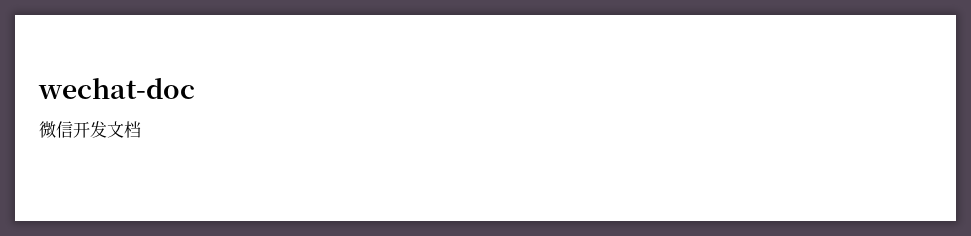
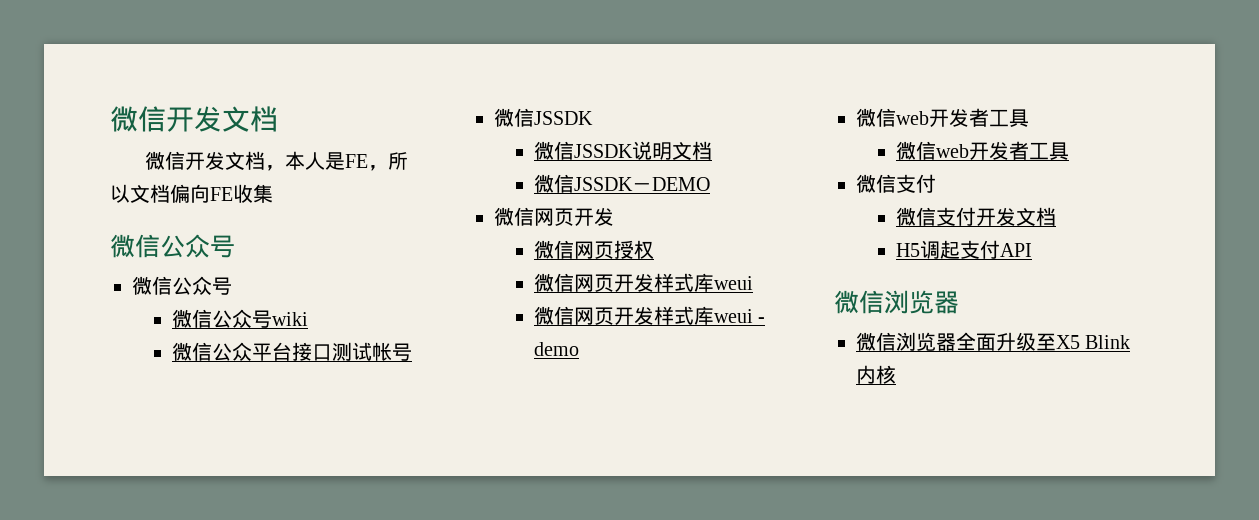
[38,77,195,99] [39,121,141,138] wechat-doc // 微信开发文档 -> [110,106,278,132] [145,151,409,171] [110,184,273,203] [110,234,235,258] [132,276,232,295] [171,309,308,328] [171,342,412,361] [494,108,593,127] [533,141,712,160] [533,174,710,193] [494,207,614,226] [533,240,654,259] [533,273,753,292] [533,306,766,325] [533,342,579,356] [856,108,1029,127] [895,141,1069,160] [856,174,936,193] [895,207,1056,226] [895,240,1032,259] [834,290,959,314] [856,332,1131,351] [856,365,896,384] 微信开发文档 // 微信开发文档，本人是FE，所以文档偏向FE收集 // 微信公众号 // 微信公众号 // 微信公众号wiki // 微信公众平台接口测试帐号 // 微信JSSDK // 微信JSSDK说明文档 // 微信JSSDK－DEMO // 微信网页开发 // 微信网页授权 // 微信网页开发样式库weui // 微信网页开发样式库weui - demo // 微信web开发者工具 // 微信web开发者工具 // 微信支付 // 微信支付开发文档 // H5调起支付API // 微信浏览器 // 微信浏览器全面升级至X5 Blink内核

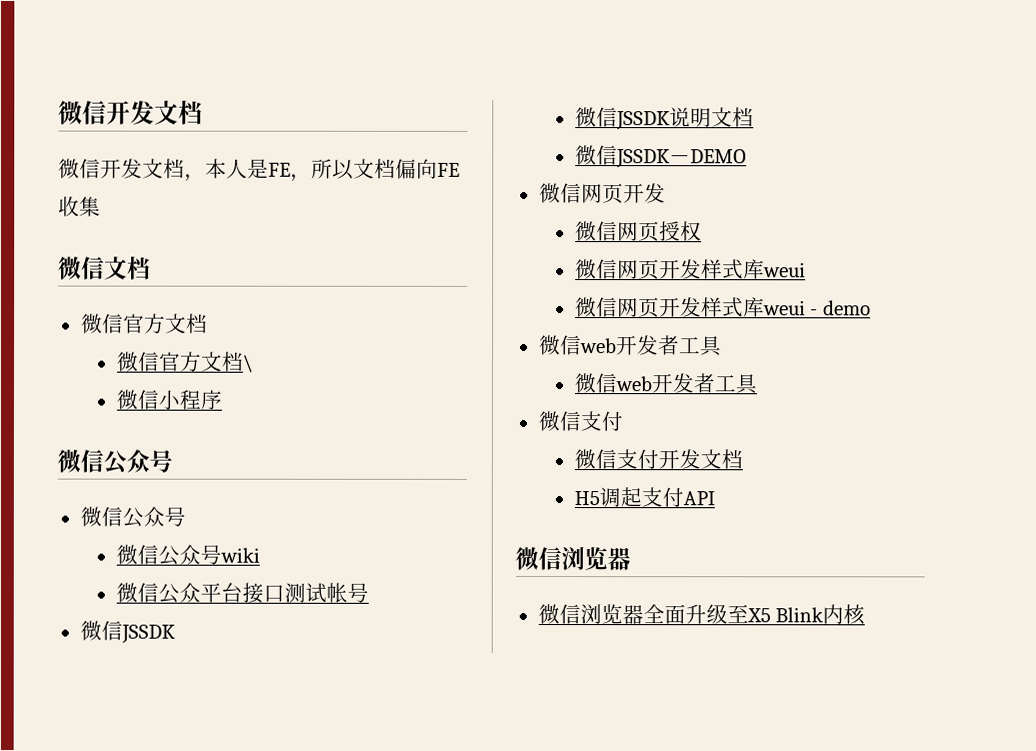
(273, 193) none -> [58,256,151,280] [80,313,208,334] [116,351,254,373] [115,389,222,410] // 微信文档 // 微信官方文档 // 微信官方文档\ // 微信小程序

